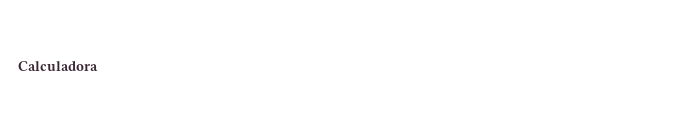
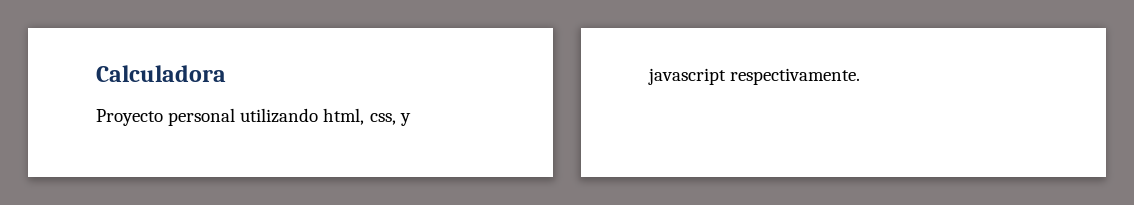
(98, 66) none -> [96,108,411,126] [648,68,861,85] // Proyecto personal utilizando html, css, y javascript respectivamente.

